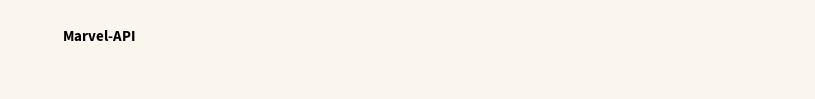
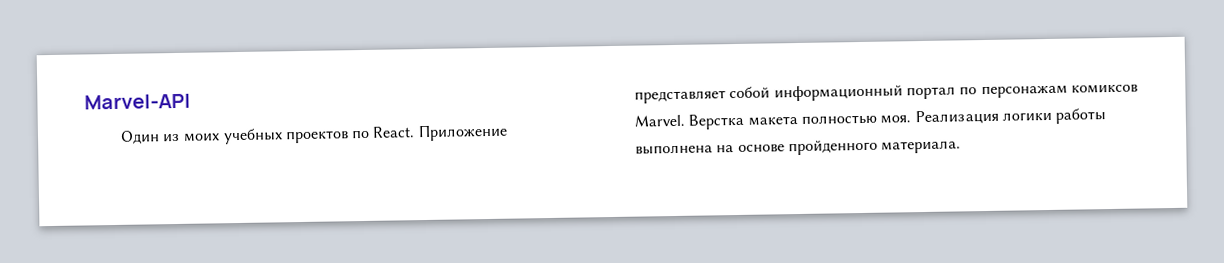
(136, 36) none -> [119,123,508,145] [634,83,1138,104] [634,108,1107,130] [635,139,962,156] // Один из моих учебных проектов по React. Приложение представляет собой информационный портал по персонажам комиксов Marvel. Верстка макета полностью моя. Реализация логики работы выполнена на основе пройденного материала.

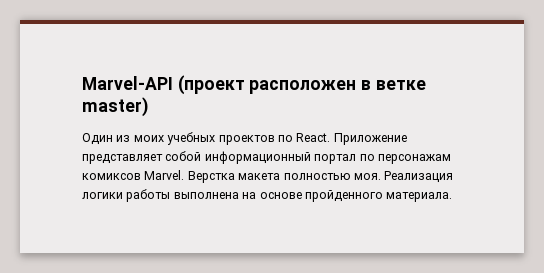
(191, 101) none -> [177,75,426,95] [82,97,148,117] (проект расположен в ветке master)

